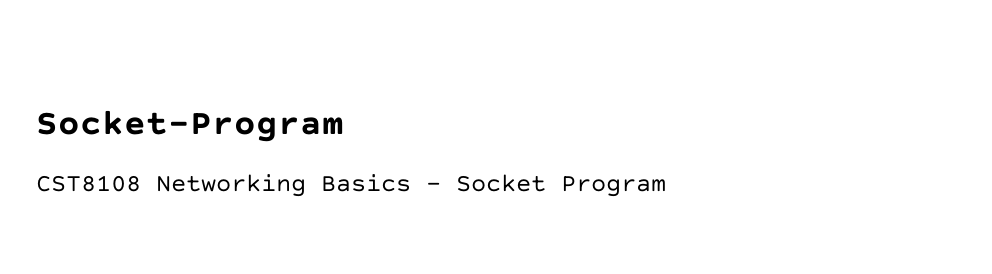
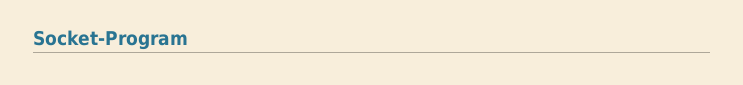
[36,174,666,197] // CST8108 Networking Basics - Socket Program -> (188, 40) none

